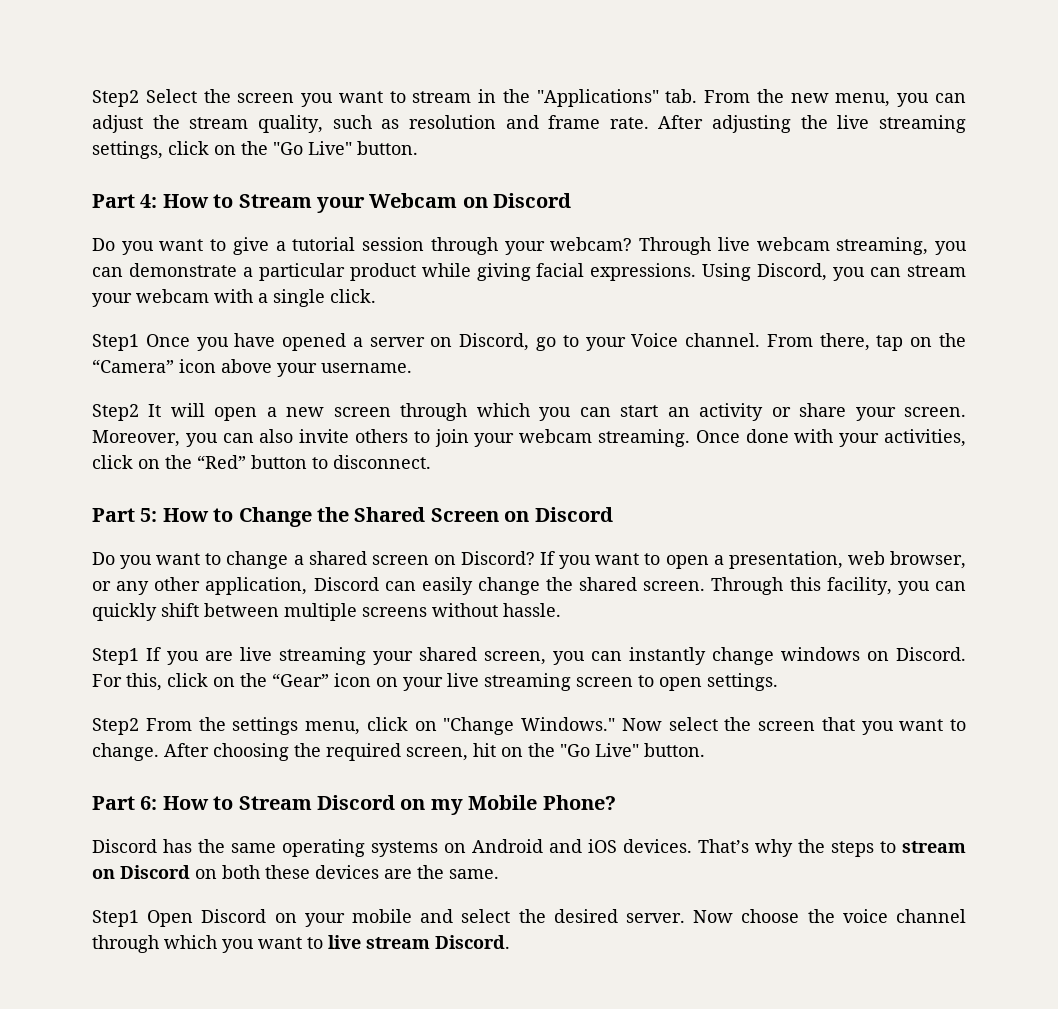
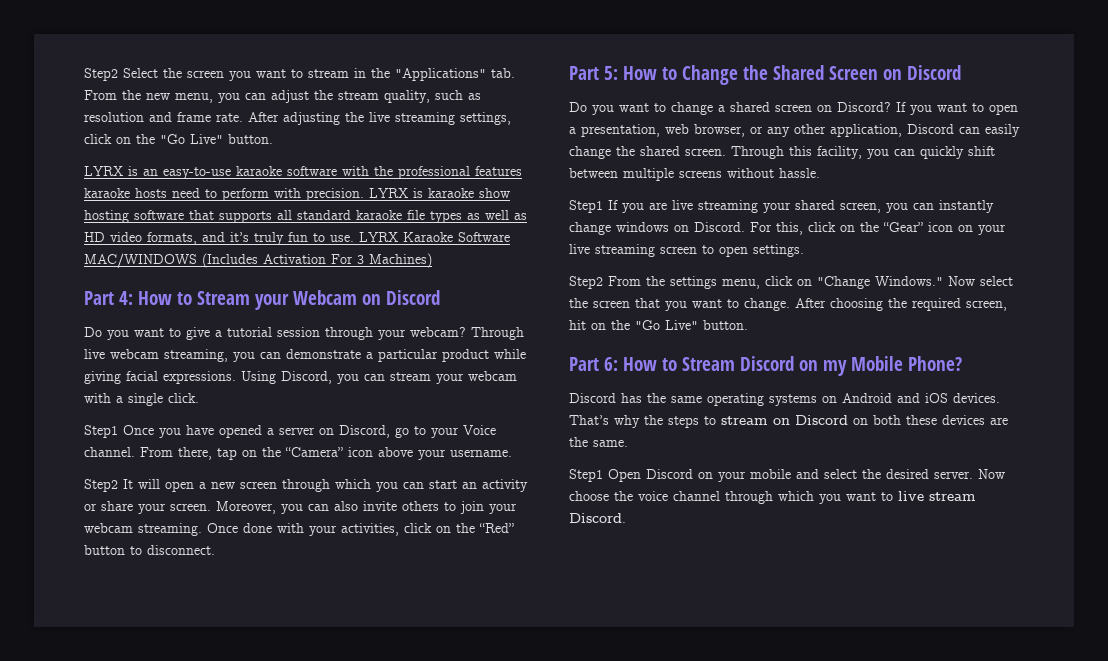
(418, 148) none -> [84,166,522,179] [84,188,510,201] [84,210,527,223] [84,232,510,245] [84,253,432,268] // LYRX is an easy-to-use karaoke software with the professional features karaoke hosts need to perform with precision. LYRX is karaoke show hosting software that supports all standard karaoke file types as well as HD video formats, and it’s truly fun to use. LYRX Karaoke Software MAC/WINDOWS (Includes Activation For 3 Machines)

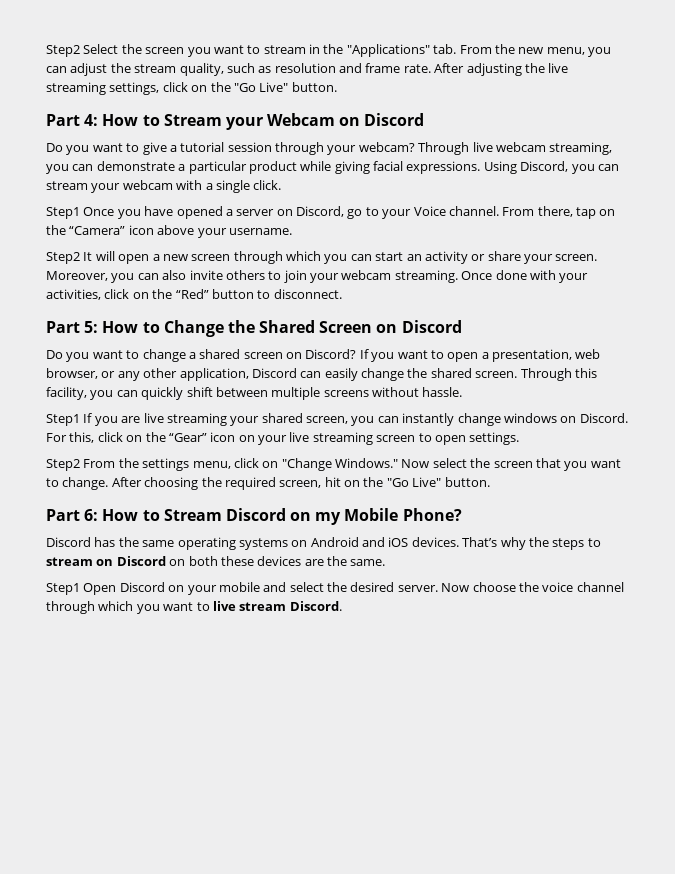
[84,166,522,179] [84,188,510,201] [84,210,527,223] [84,232,510,245] [84,253,432,268] // LYRX is an easy-to-use karaoke software with the professional features karaoke hosts need to perform with precision. LYRX is karaoke show hosting software that supports all standard karaoke file types as well as HD video formats, and it’s truly fun to use. LYRX Karaoke Software MAC/WINDOWS (Includes Activation For 3 Machines) -> (337, 87) none

